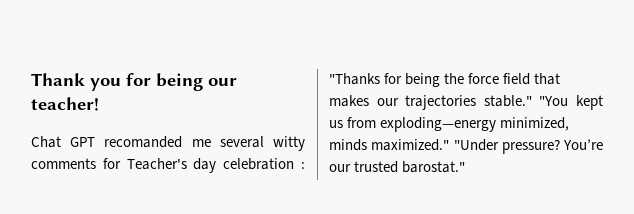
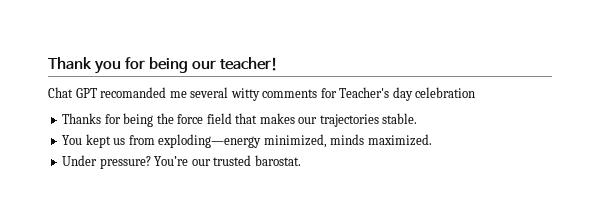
[301,162,306,169] [329,73,380,85] : "Thanks -> [62,113,102,124] // Thanks
[483,95,569,107] stable." "You -> [382,113,418,124] [62,135,83,145] stable. // You
[371,139,499,151] maximized." "Under -> [367,134,432,146] [62,155,98,166] maximized. // Under
[402,161,466,173] barostat." -> [254,155,301,166] barostat.

